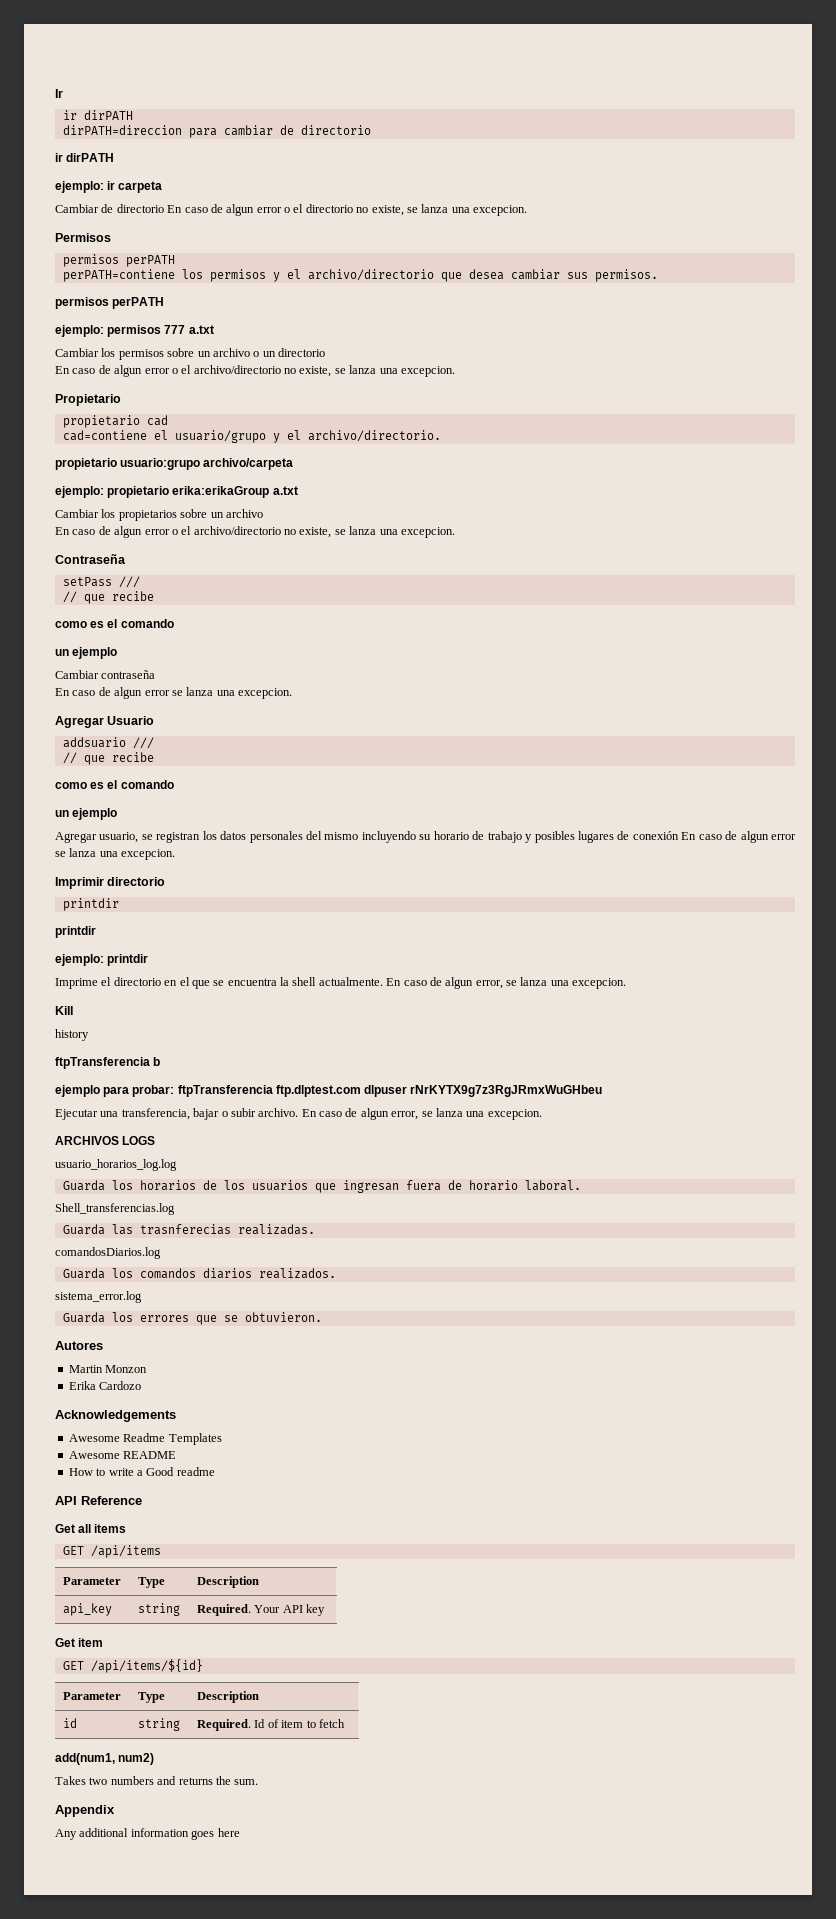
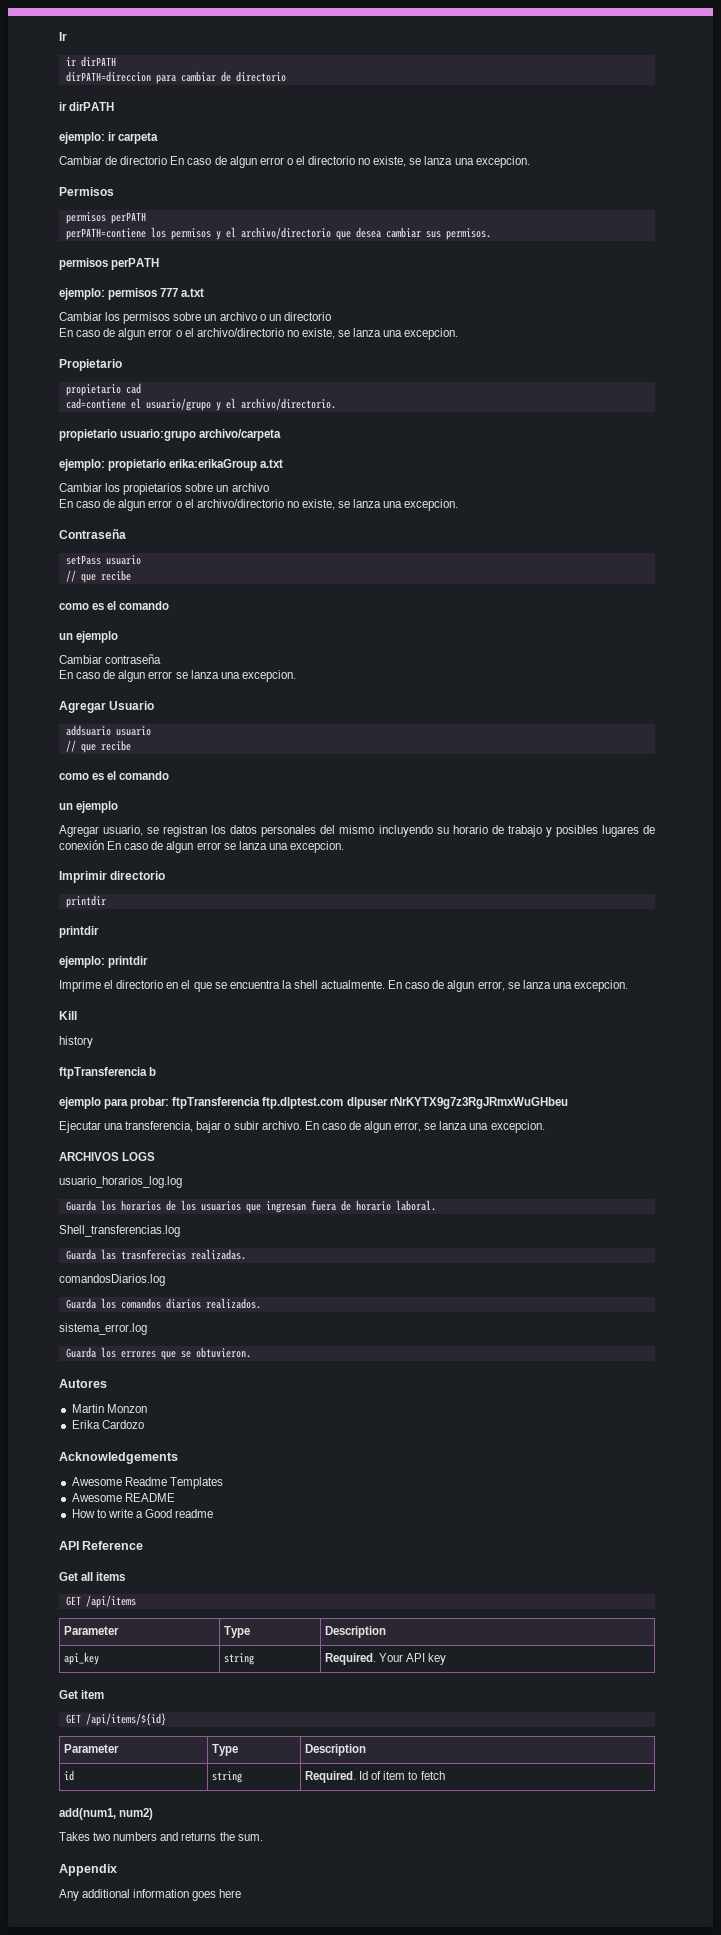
[118,576,140,588] /// -> [105,555,141,565] usuario
[132,737,154,749] /// -> [115,726,151,736] usuario

